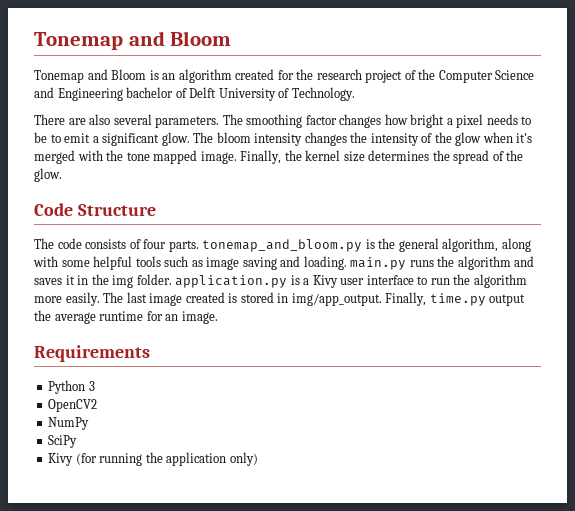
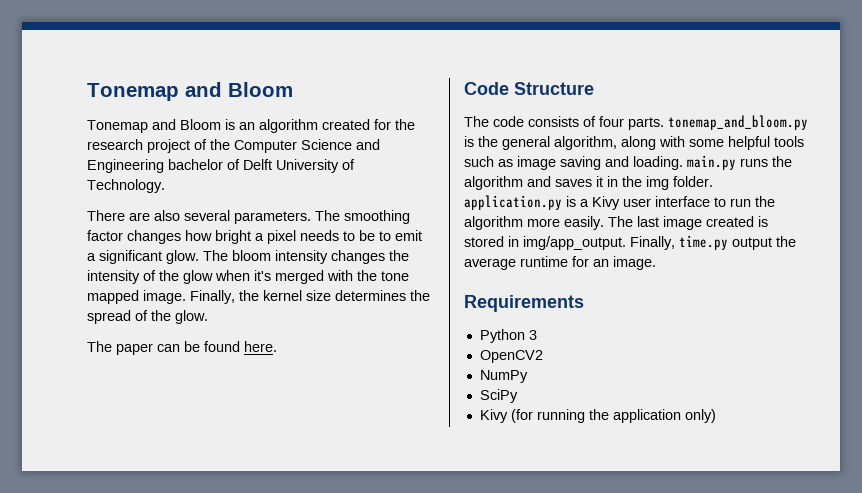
(62, 175) none -> [87,341,277,355] // The paper can be found here.

